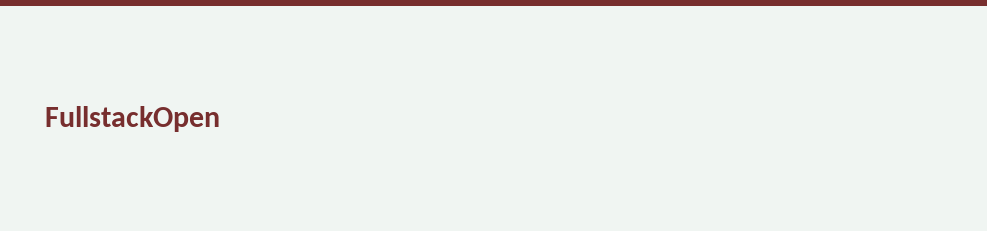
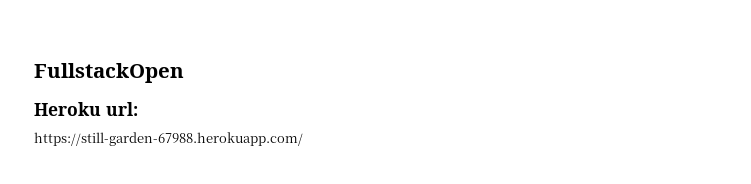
(220, 119) none -> [34,102,138,116] [34,132,303,146] // Heroku url: // https://still-garden-67988.herokuapp.com/

